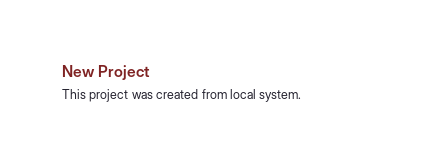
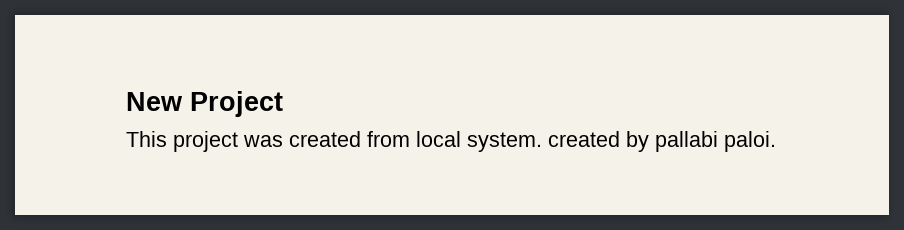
(302, 96) none -> [548,131,776,152] created by pallabi paloi.

